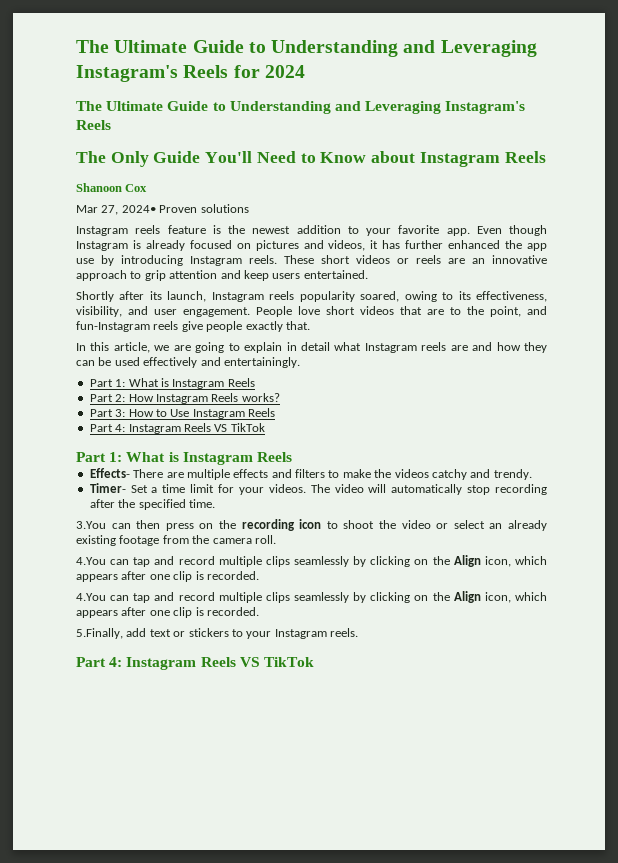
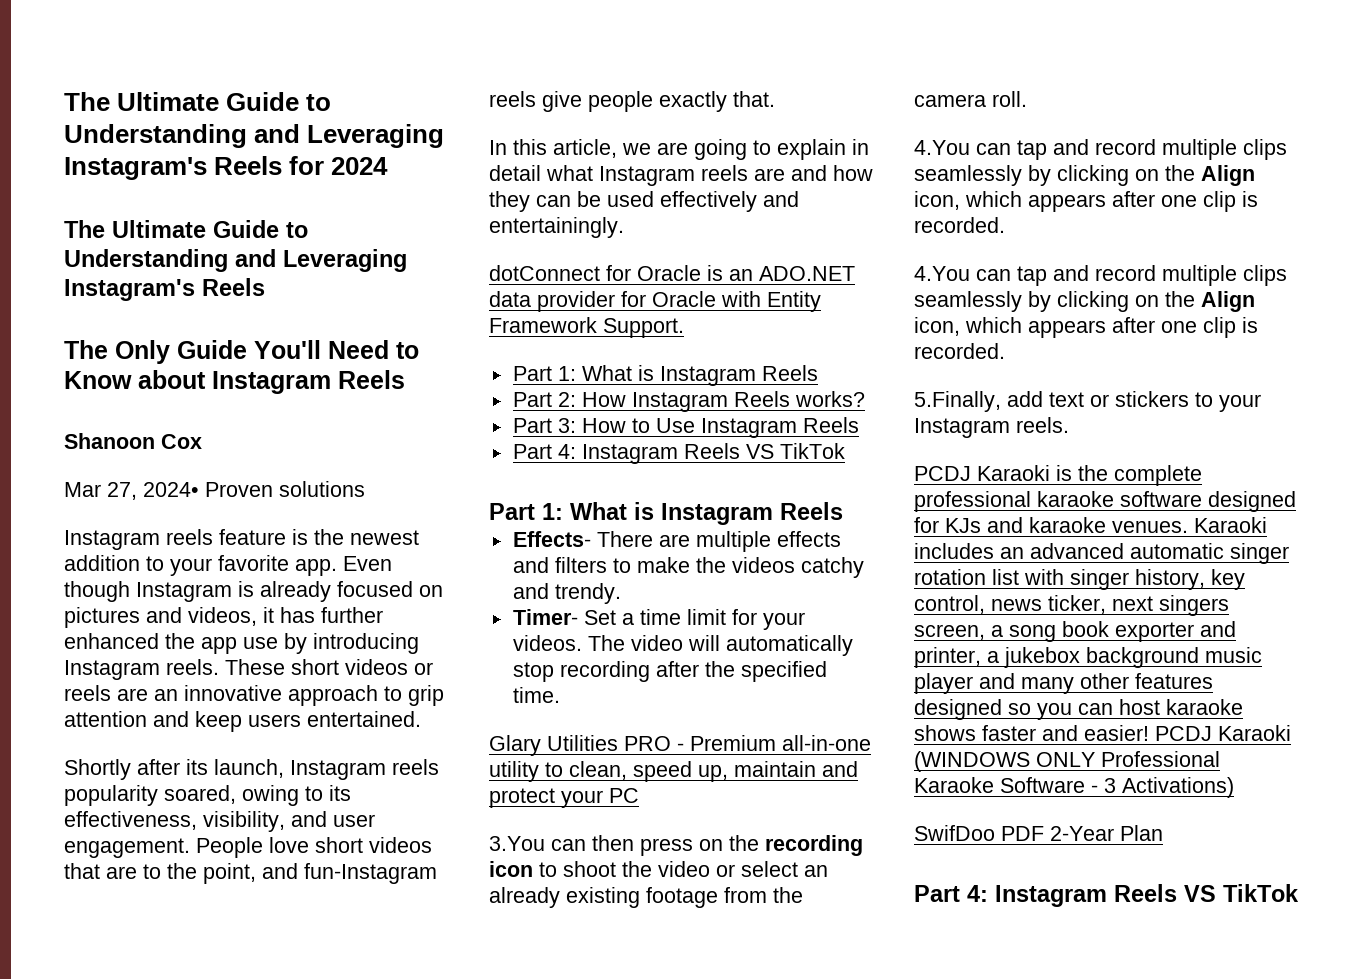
(300, 362) none -> [489,265,855,281] [489,291,821,312] [489,317,684,338] // dotConnect for Oracle is an ADO.NET data provider for Oracle with Entity Framework Support.
(215, 503) none -> [489,735,871,756] [489,761,858,782] [489,788,639,808] // Glary Utilities PRO - Premium all-in-one utility to clean, speed up, maintain and protect your PC
(358, 632) none -> [914,465,1202,486] [914,491,1296,512] [914,517,1267,533] [914,543,1289,564] [914,569,1245,590] [914,595,1229,616] [914,621,1236,642] [914,647,1262,668] [914,673,1213,694] [914,699,1243,720] [914,725,1291,741] [914,751,1220,772] [914,777,1234,798] [914,825,1163,841] // PCDJ Karaoki is the complete professional karaoke software designed for KJs and karaoke venues. Karaoki includes an advanced automatic singer rotation list with singer history, key control, news ticker, next singers screen, a song book exporter and printer, a jukebox background music player and many other features designed so you can host karaoke shows faster and easier! PCDJ Karaoki (WINDOWS ONLY Professional Karaoke Software - 3 Activations) // SwifDoo PDF 2-Year Plan

